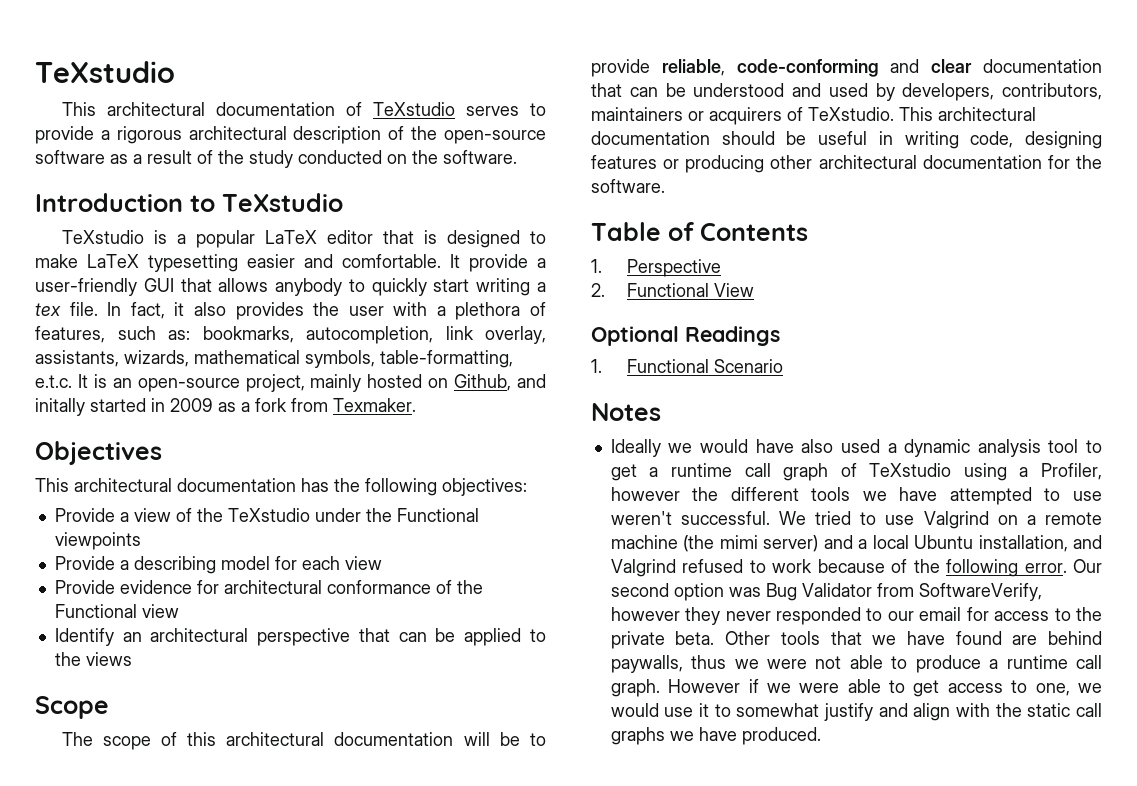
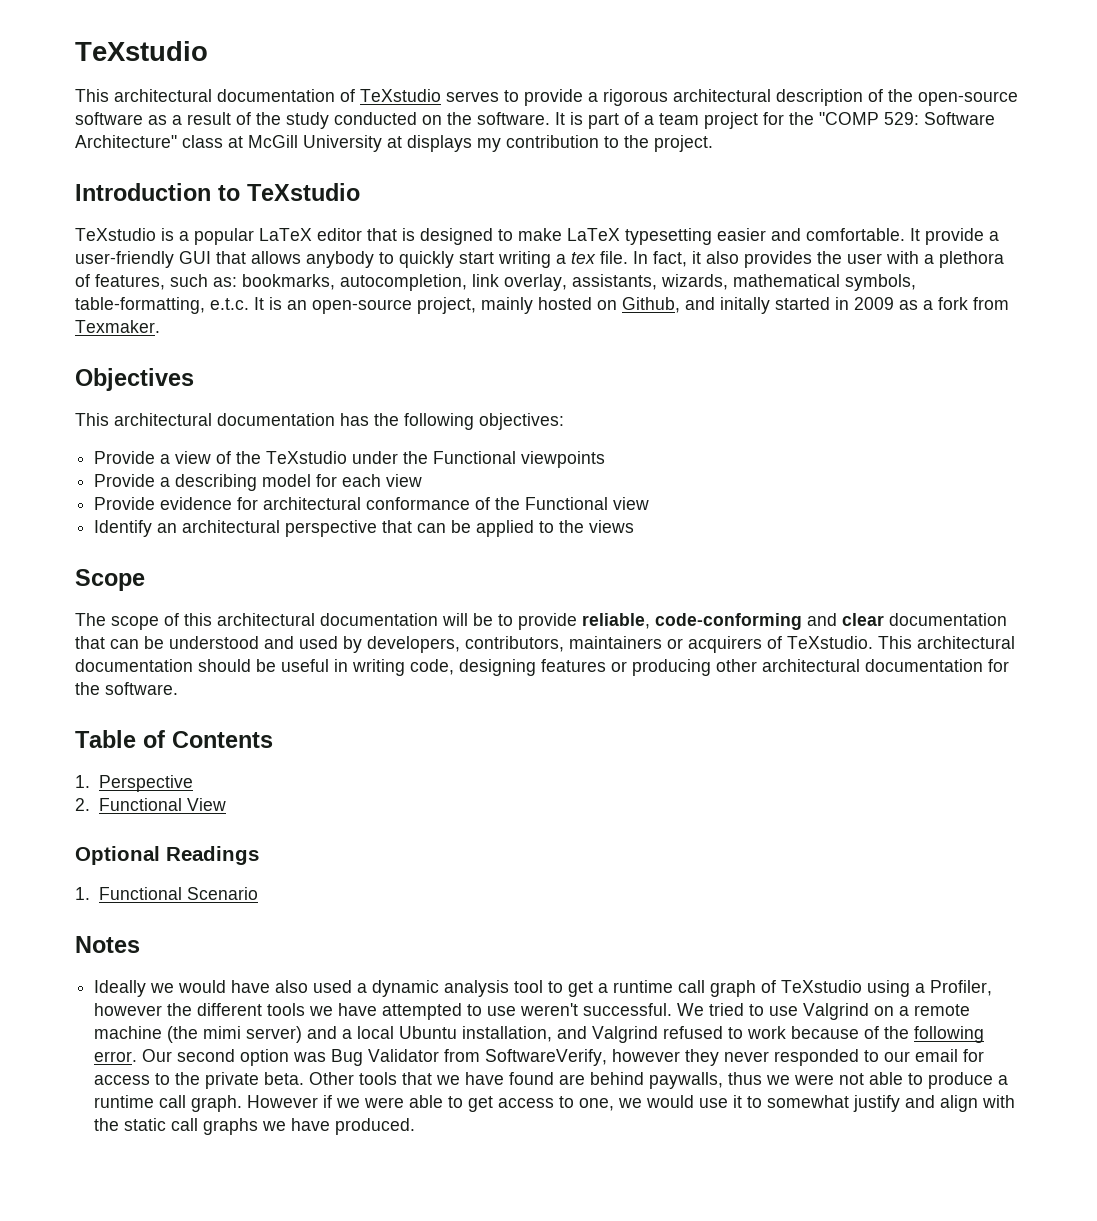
(517, 157) none -> [555,112,995,129] [75,135,713,152] It is part of a team project for the "COMP 529: Software Architecture" class at McGill University at displays my contribution to the project.

